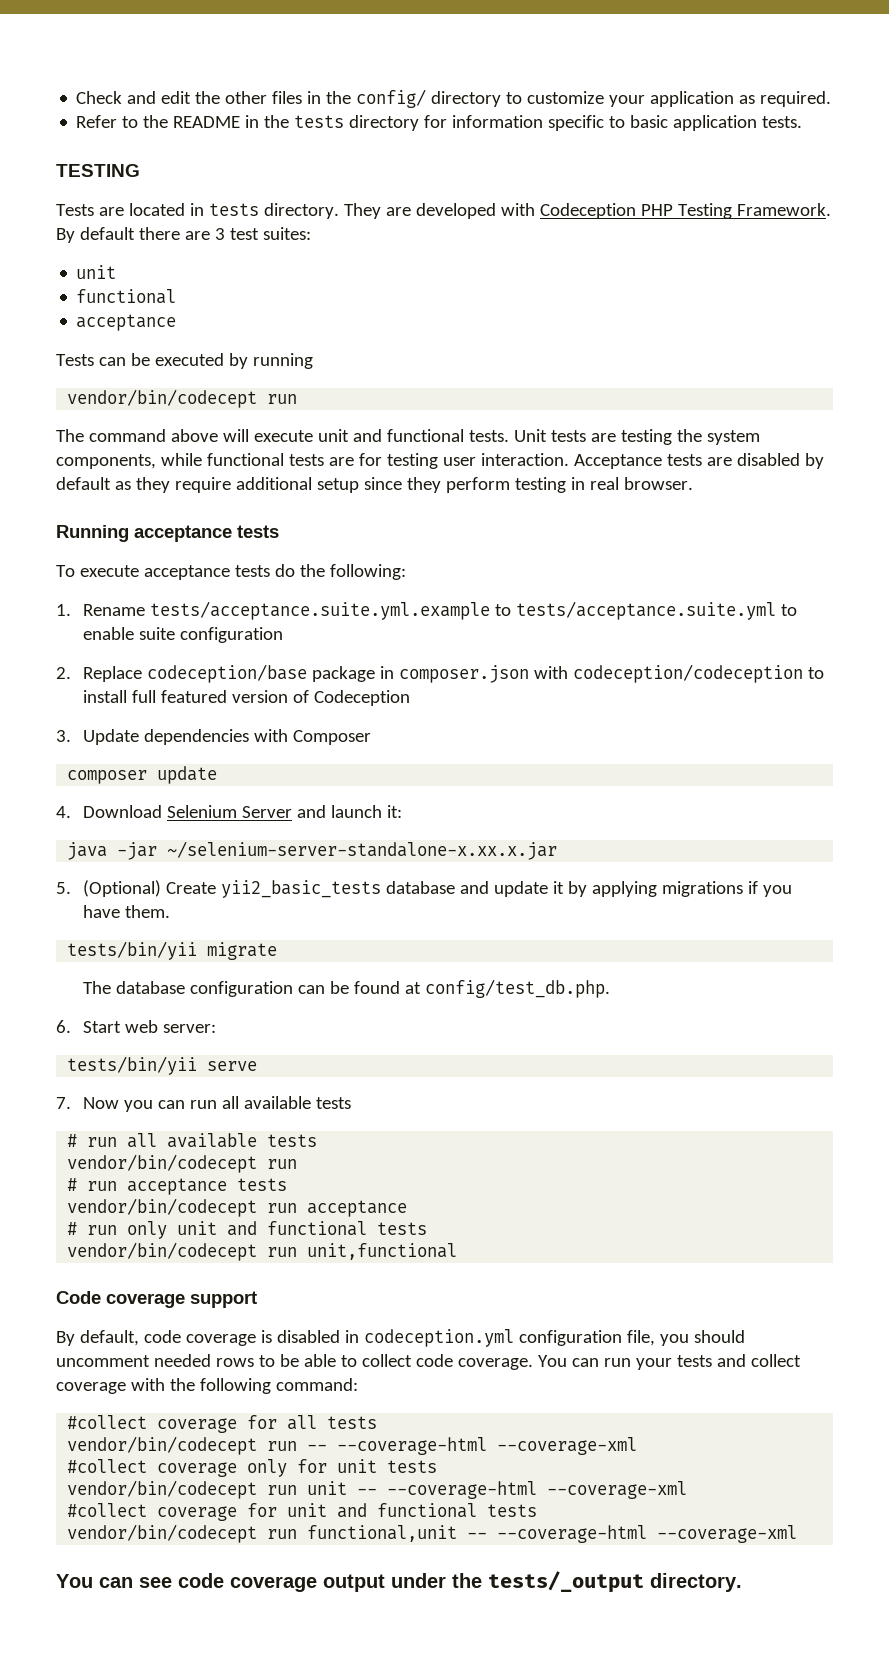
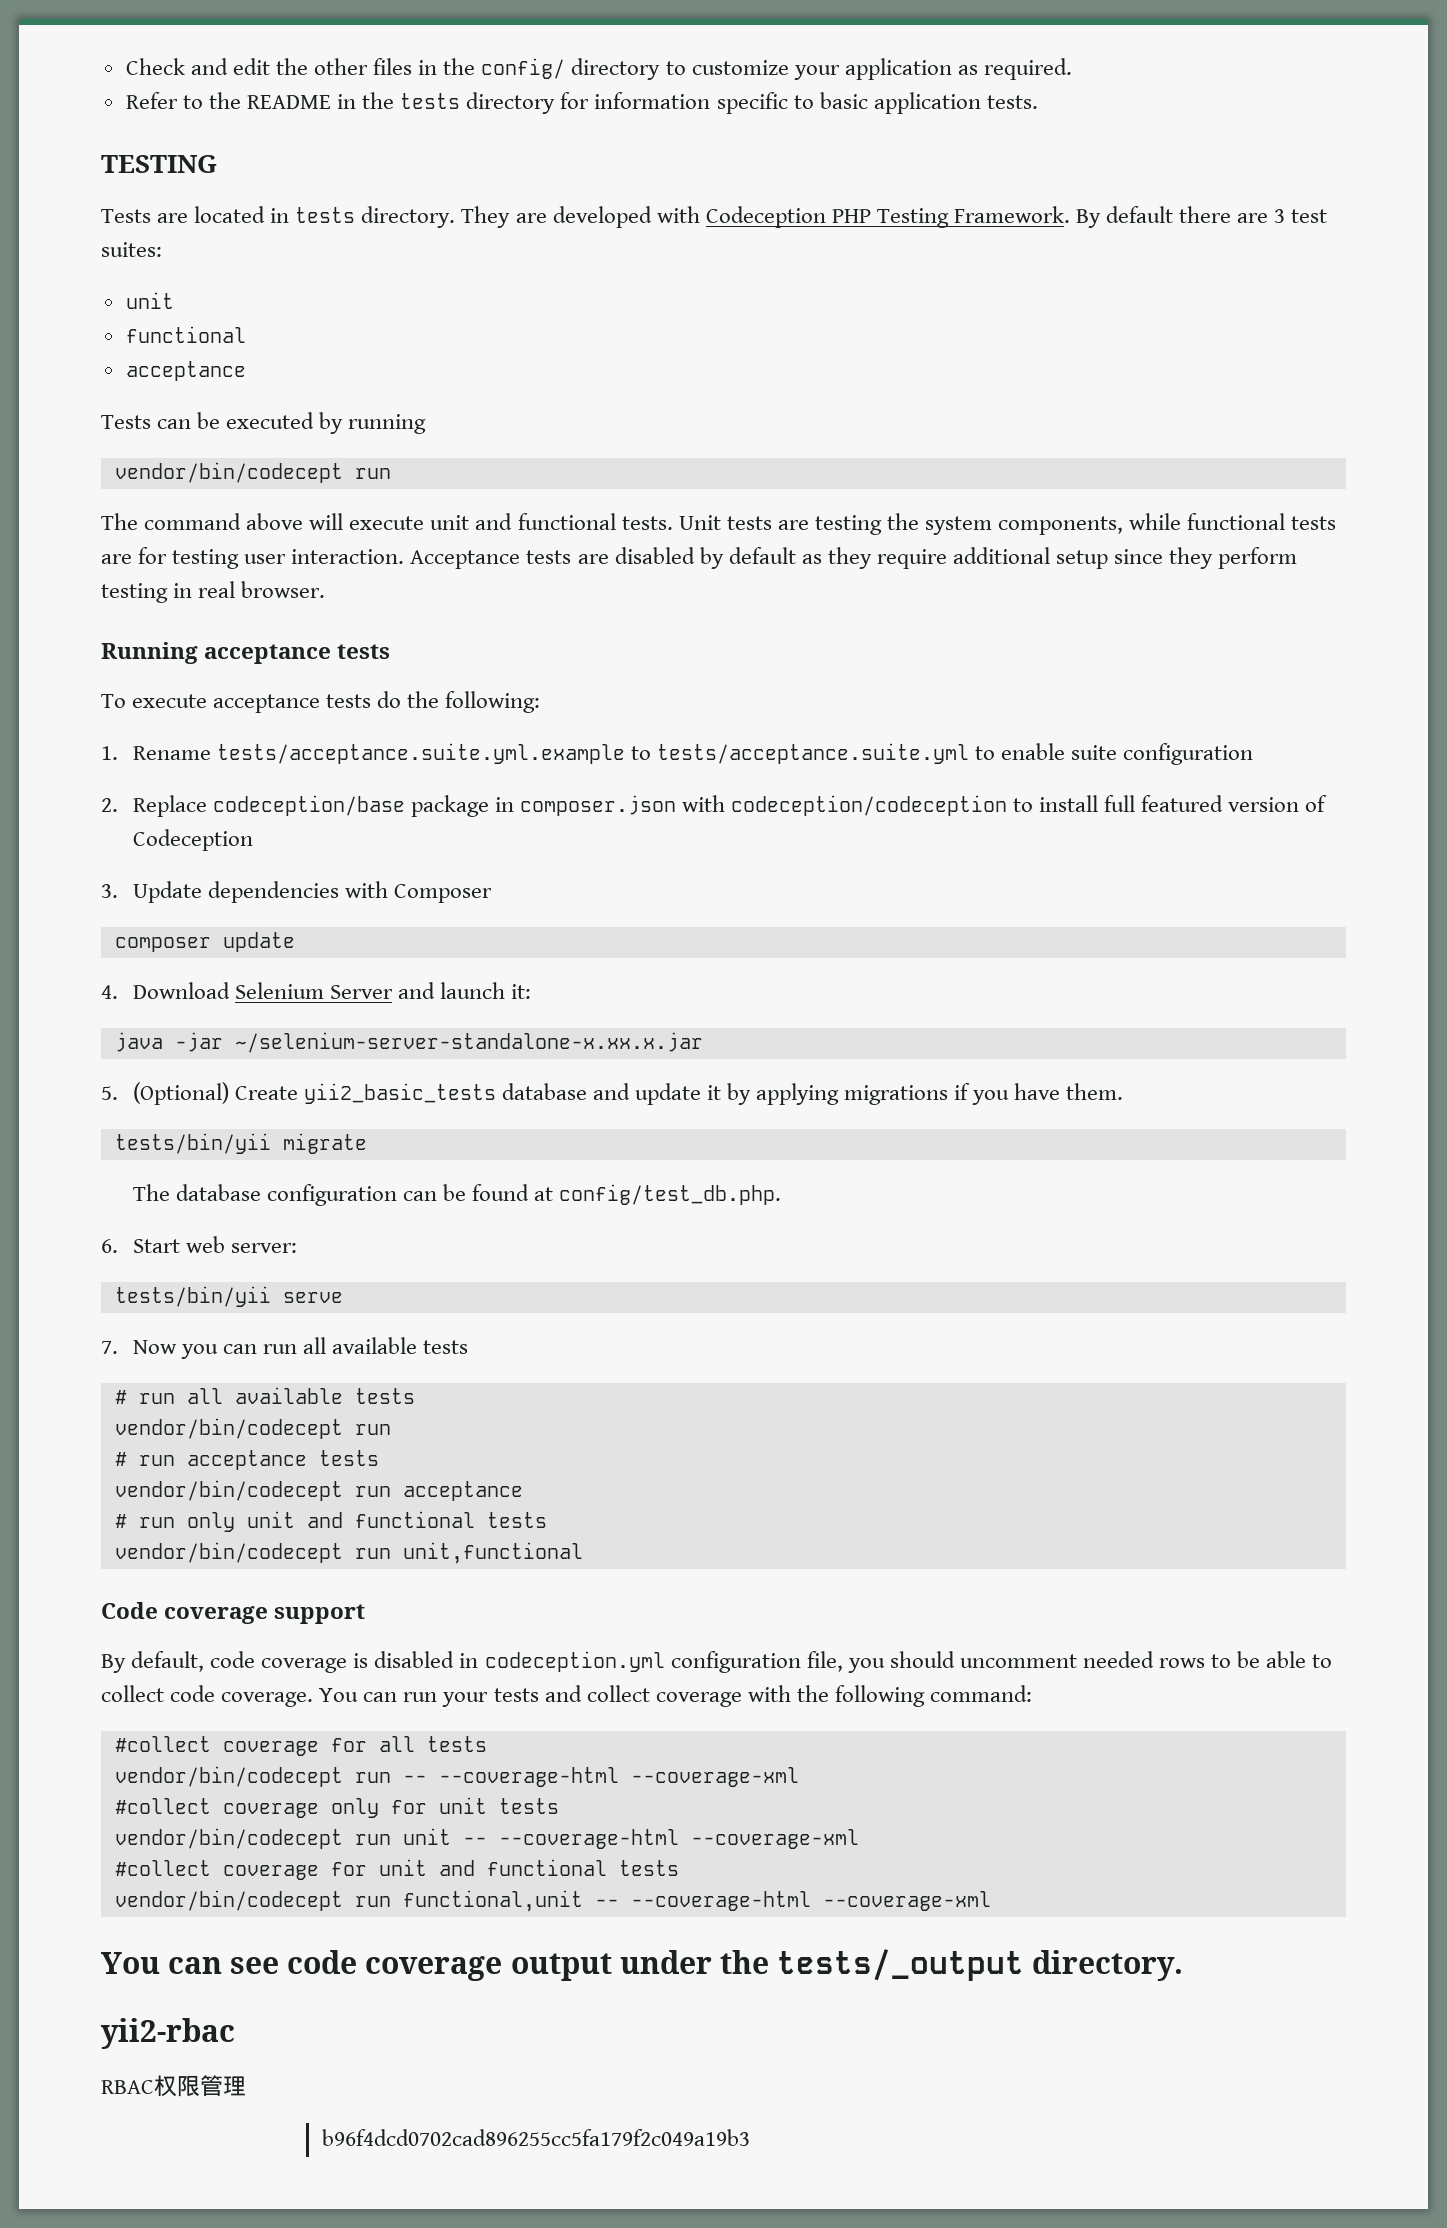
(742, 1582) none -> [101,2018,235,2049] [101,2075,246,2097] [321,2129,750,2146] // yii2-rbac // RBAC权限管理 // b96f4dcd0702cad896255cc5fa179f2c049a19b3

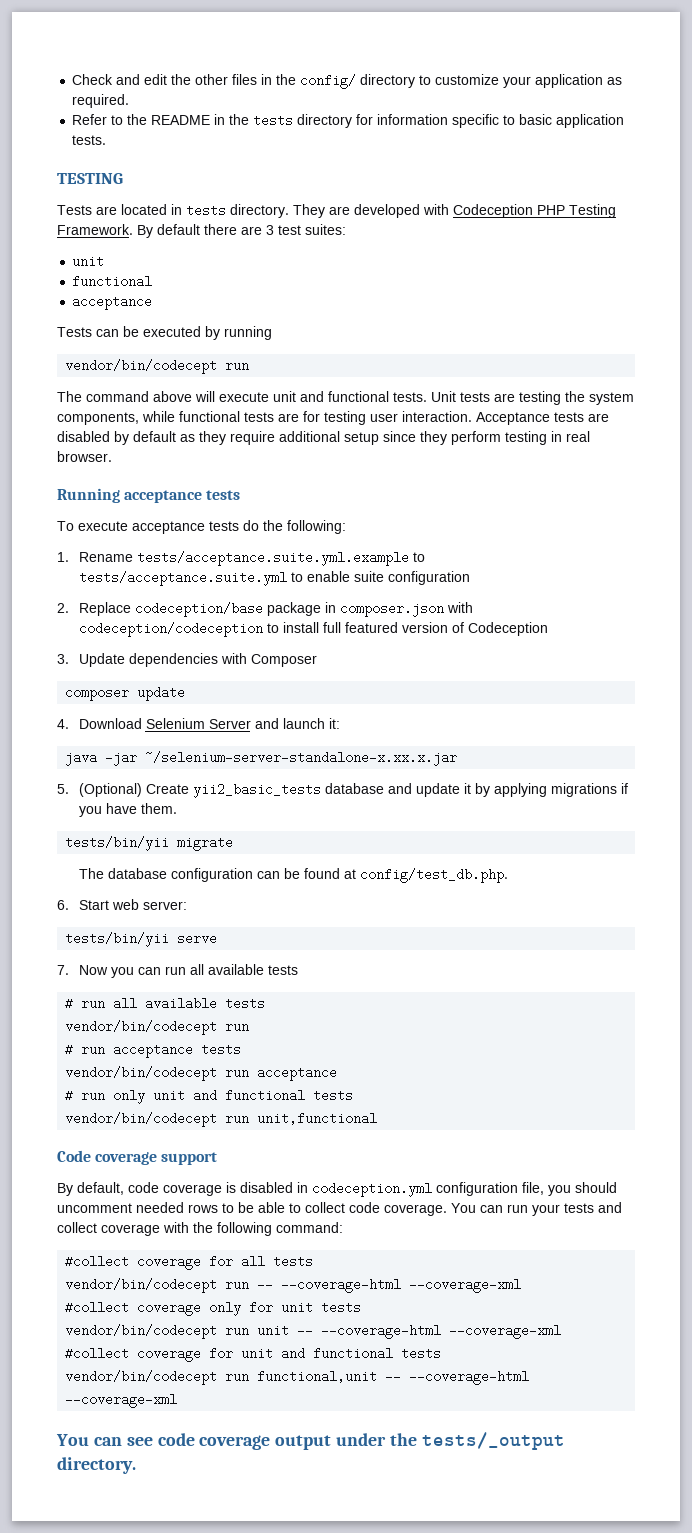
[101,2018,235,2049] [101,2075,246,2097] [321,2129,750,2146] // yii2-rbac // RBAC权限管理 // b96f4dcd0702cad896255cc5fa179f2c049a19b3 -> (136, 1465) none

